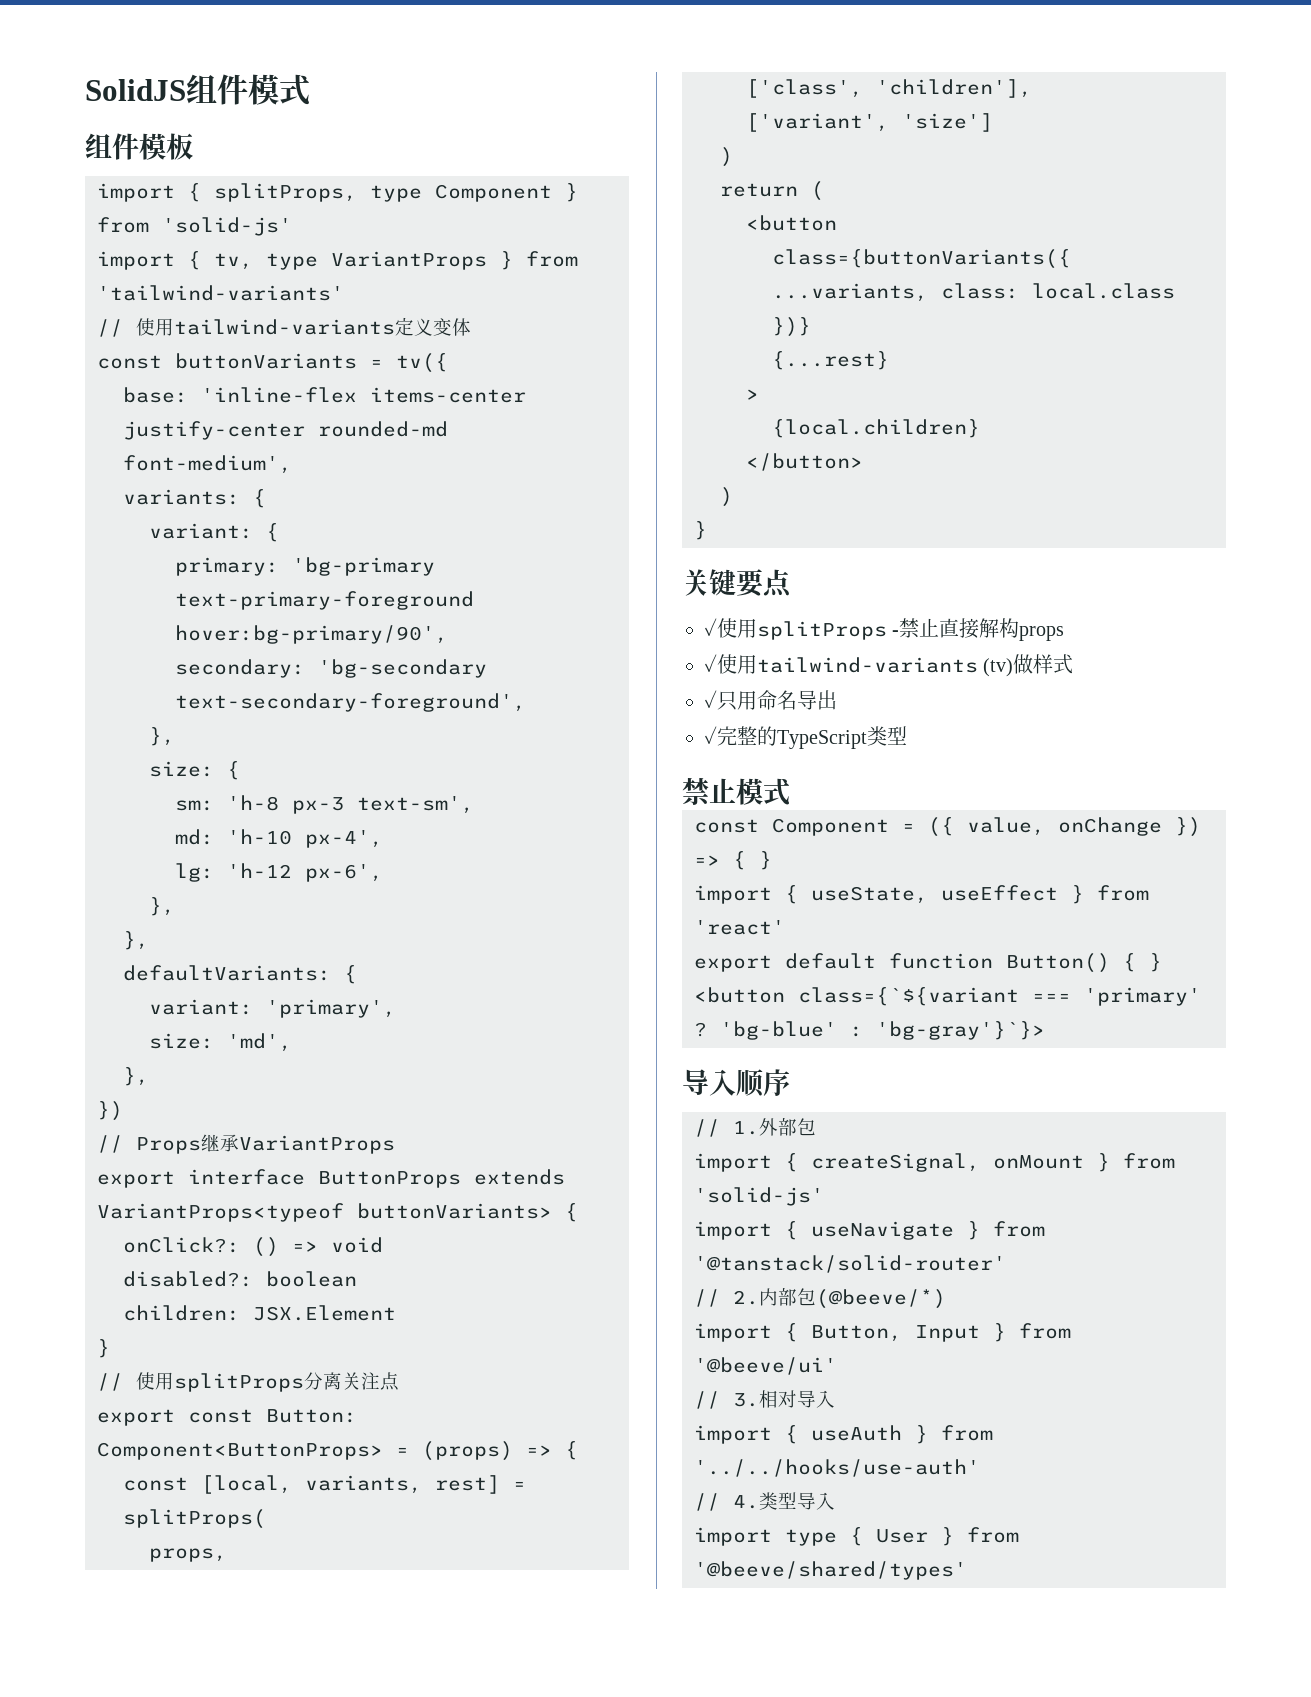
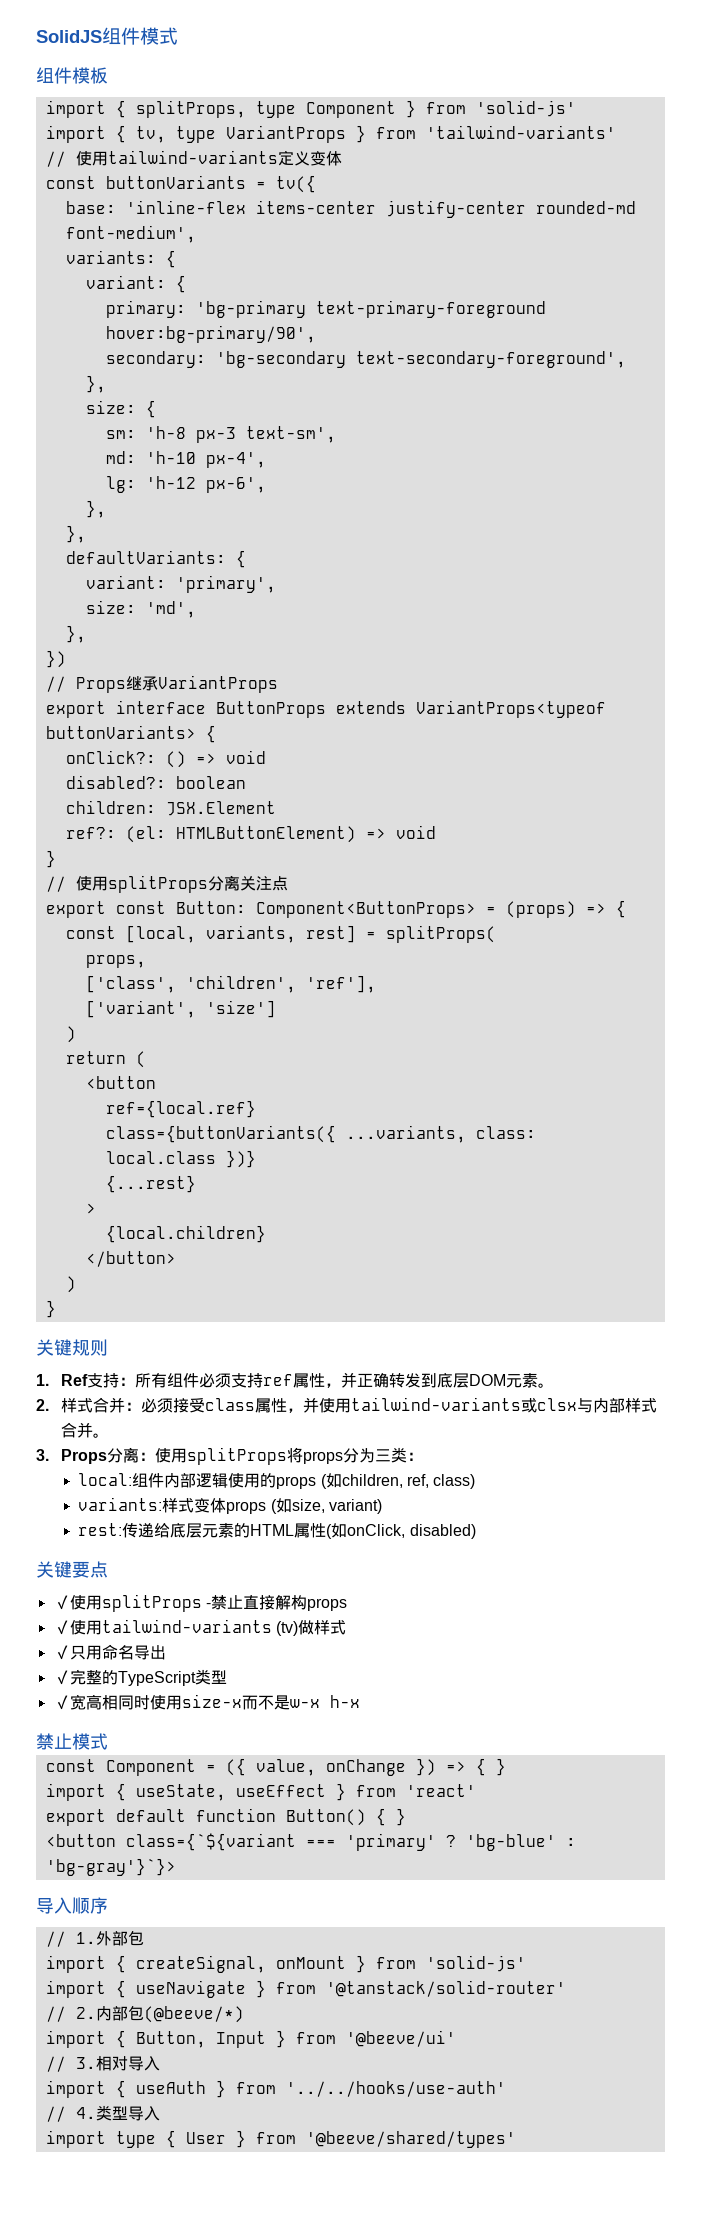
(396, 1313) none -> [65,825,436,843] // ref?: (el: HTMLButtonElement) => void
[876,79,1032,98] 'children'], -> [185,975,376,993] 'children', 'ref'],
(837, 223) none -> [105,1100,256,1118] // ref={local.ref}
(707, 530) none -> [36,1339,108,1356] [36,1372,554,1388] [36,1397,657,1413] [60,1422,109,1438] [36,1447,423,1465] [78,1473,476,1489] [78,1497,383,1514] [78,1522,476,1539] // 关键规则 // 1. Ref支持：所有组件必须支持ref属性，并正确转发到底层DOM元素。 // 2.样式合并：必须接受class属性，并使用tailwind-variants或clsx与内部样式合并。 // 3. Props分离：使用splitProps将props分为三类： // local:组件内部逻辑使用的props (如children, ref, class) // variants:样式变体props (如size, variant) // rest:传递给底层元素的HTML属性(如onClick, disabled)
(907, 735) none -> [53,1694,360,1710] // ✓宽高相同时使用size-x而不是w-x h-x

